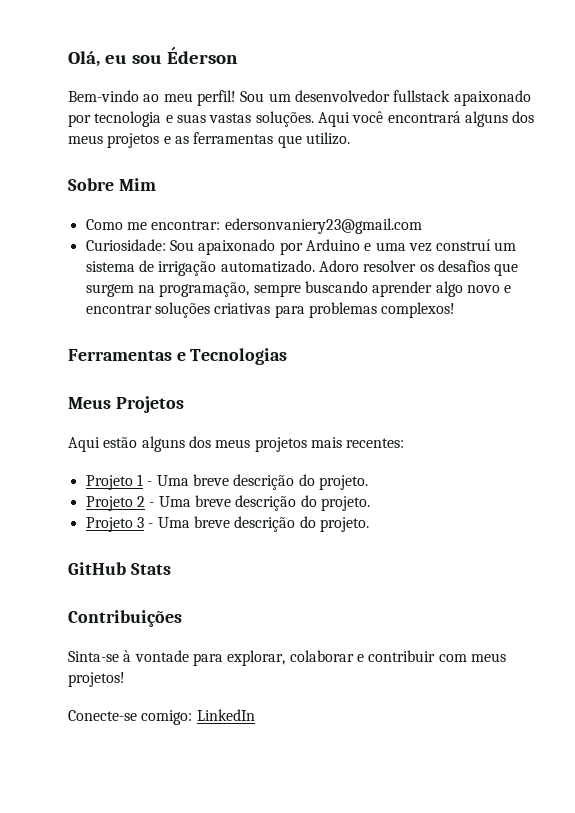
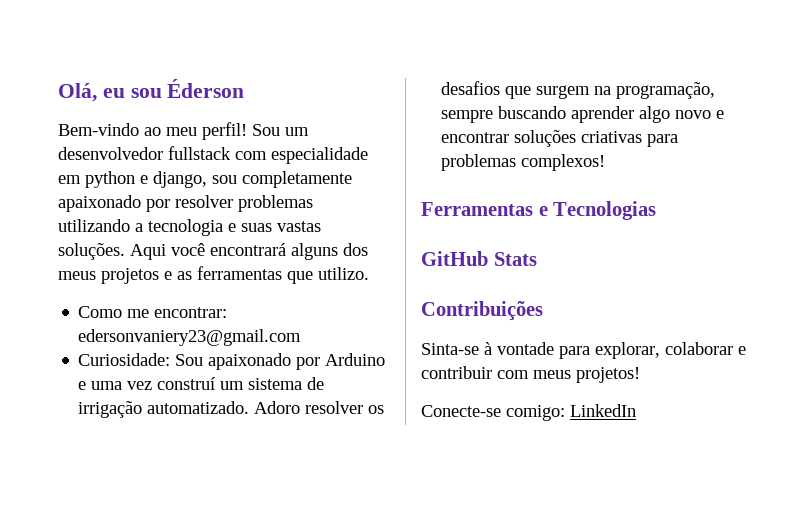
[453,90,531,106] [68,114,91,127] apaixonado por -> [235,147,368,164] [58,171,352,188] [58,195,313,212] [58,219,143,232] com especialidade em python e django, sou completamente apaixonado por resolver problemas utilizando a
[68,178,156,191] // Sobre Mim -> (369, 273) none
[68,396,184,413] [68,436,405,452] [85,474,368,490] [85,495,370,511] [85,516,369,532] // Meus Projetos // Aqui estão alguns dos meus projetos mais recentes: // Projeto 1 - Uma breve descrição do projeto. // Projeto 2 - Uma breve descrição do projeto. // Projeto 3 - Uma breve descrição do projeto. -> (657, 210) none

